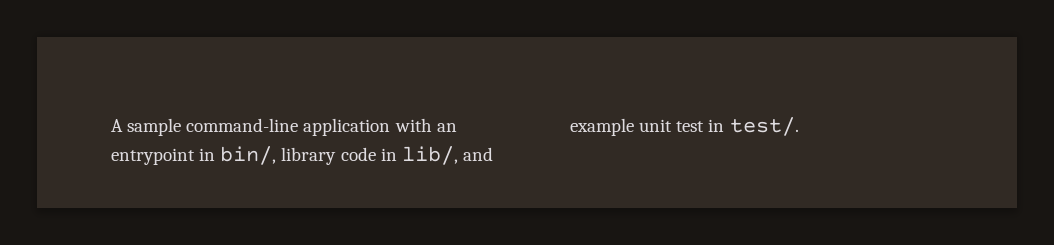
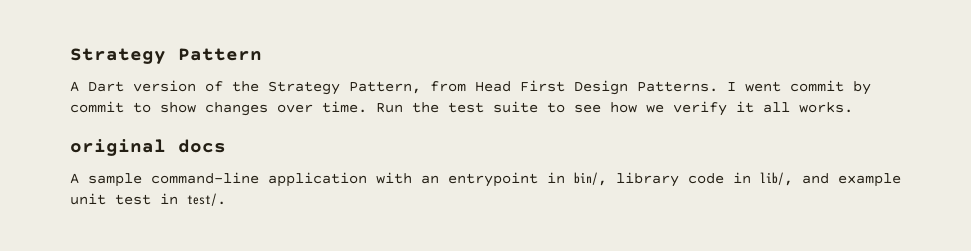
(111, 125) none -> [70,48,262,64] [70,80,871,95] [70,101,853,116] [70,139,226,156] Strategy Pattern // A Dart version of the Strategy Pattern, from Head First Design Patterns. I went commit by commit to show changes over time. Run the test suite to see how we verify it all works. // original docs //

